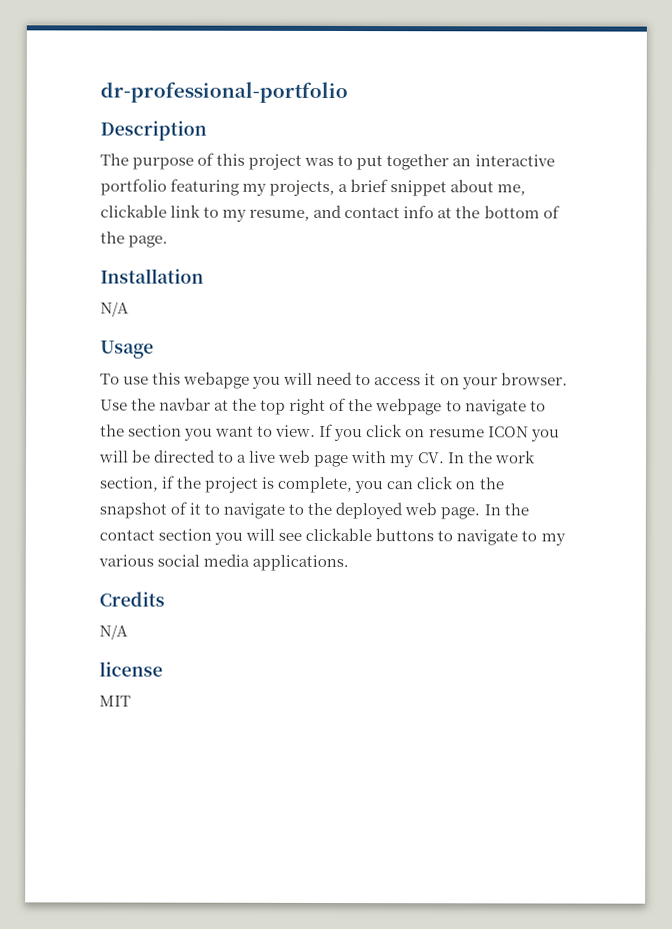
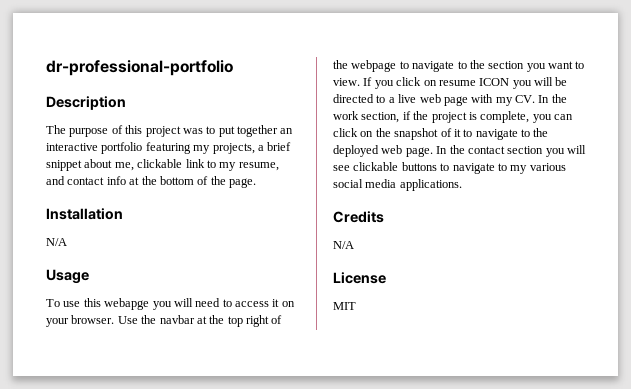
[99,661,163,677] license -> [333,272,386,284] License

